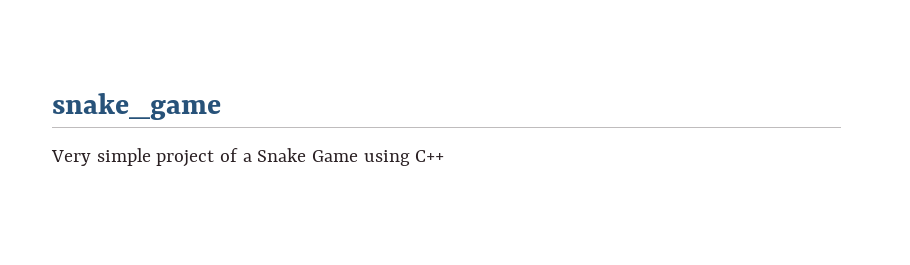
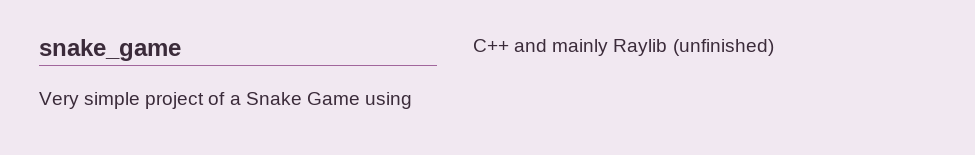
(445, 156) none -> [514,39,774,56] and mainly Raylib (unfinished)

